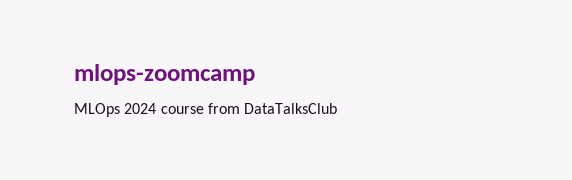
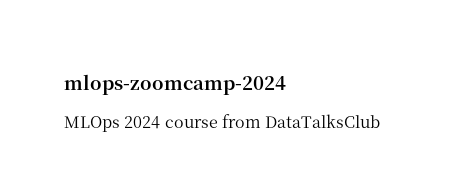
[74,64,255,85] mlops-zoomcamp -> [64,74,286,95] mlops-zoomcamp-2024

